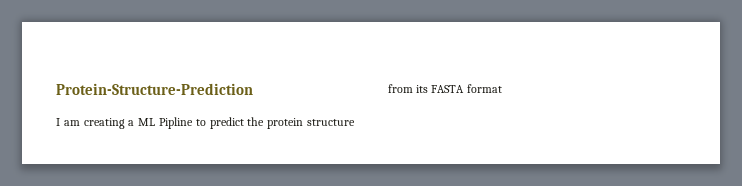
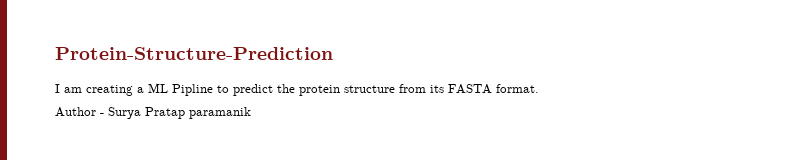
[466,84,502,93] format -> [496,84,539,93] [55,107,251,119] format. // Author - Surya Pratap paramanik

